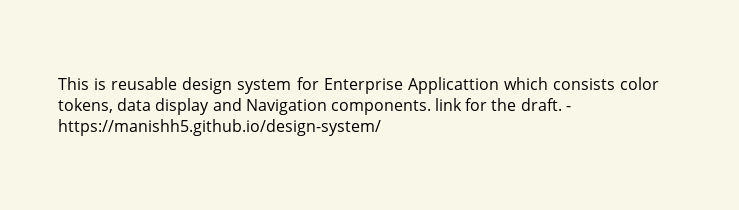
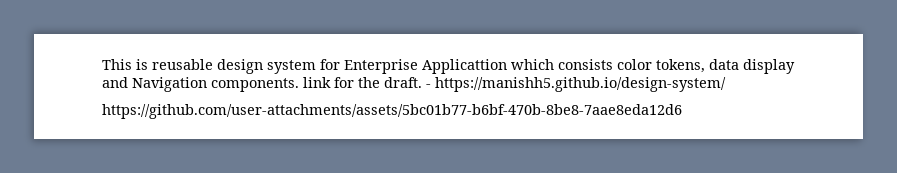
(381, 127) none -> [102,104,682,119] // https://github.com/user-attachments/assets/5bc01b77-b6bf-470b-8be8-7aae8eda12d6

